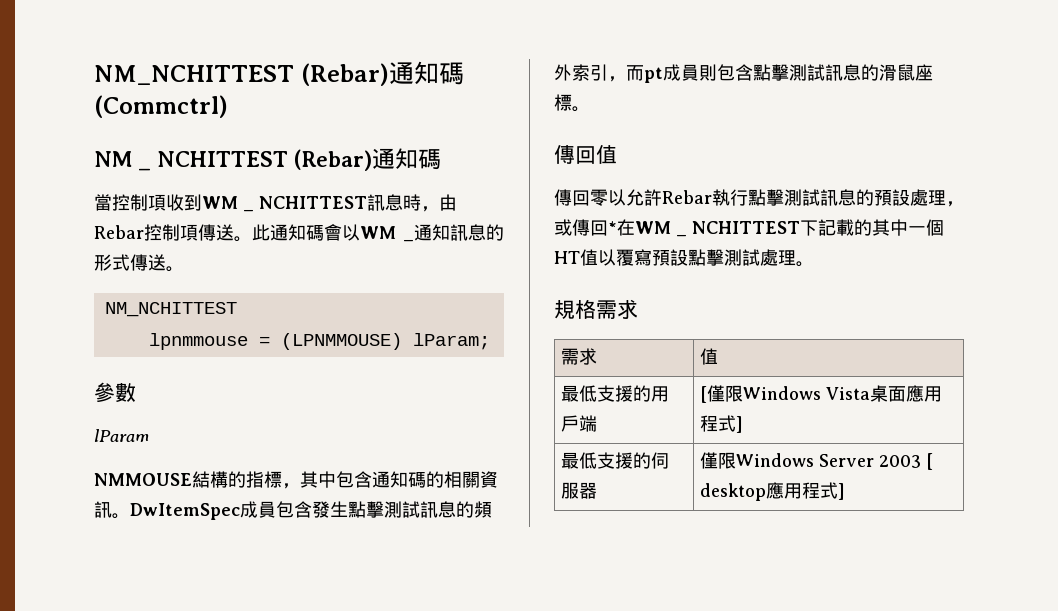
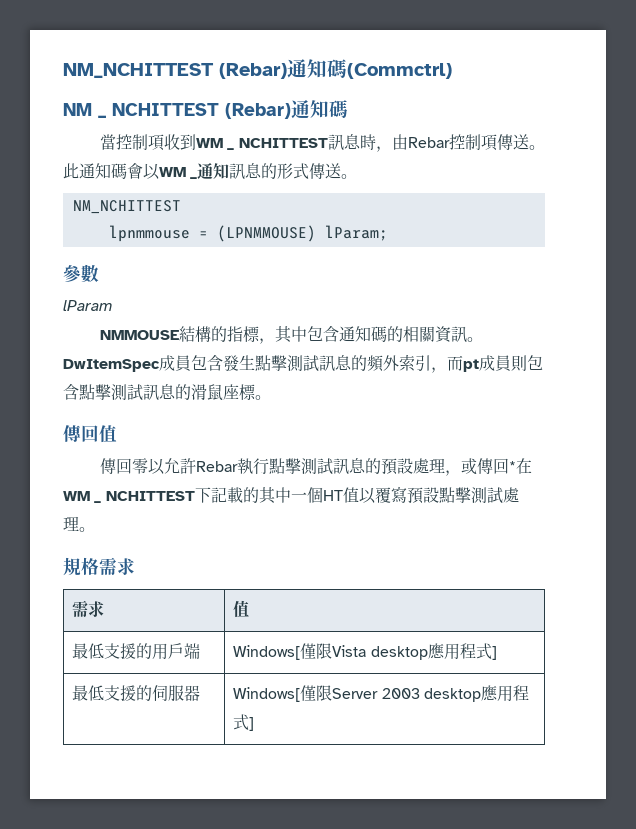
[700,385,907,403] [僅限Windows Vista桌面 -> [233,643,428,660] Windows[僅限Vista desktop
[700,452,815,469] 僅限Windows -> [233,685,333,702] Windows[僅限
[926,453,934,470] [ -> (420, 693) none

